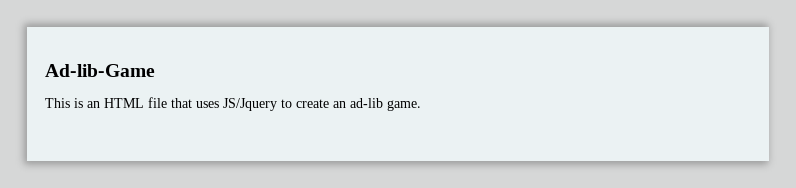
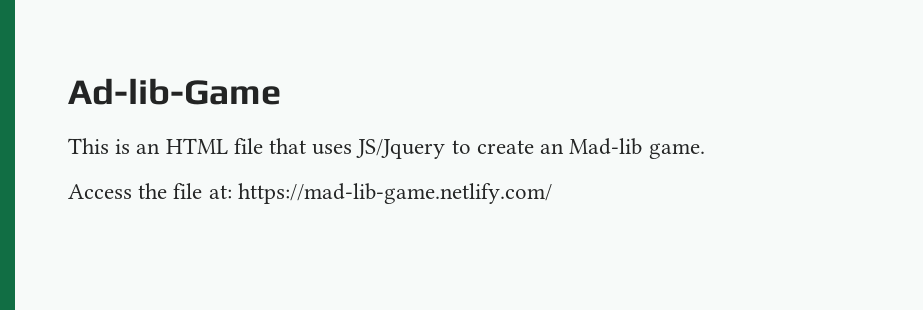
[350,98,383,108] ad-lib -> [569,138,643,155] Mad-lib
(421, 105) none -> [68,183,552,204] // Access the file at: https://mad-lib-game.netlify.com/

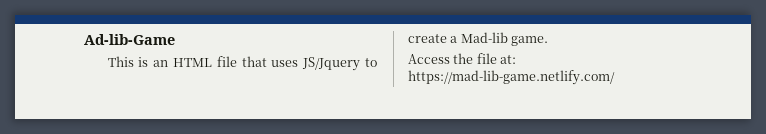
[540,143,565,154] an -> [450,36,458,43] a

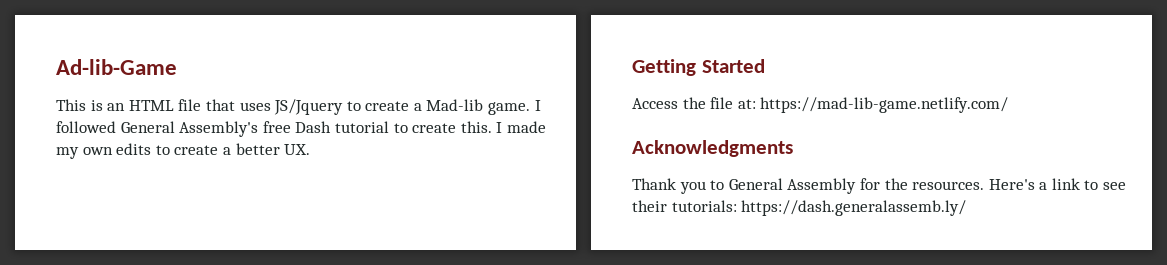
(549, 41) none -> [534,100,541,111] [56,121,546,137] [56,143,311,159] [632,59,765,76] I followed General Assembly's free Dash tutorial to create this. I made my own edits to create a better UX. // Getting Started
(615, 77) none -> [632,140,793,157] [632,178,1127,194] [632,200,967,216] // Acknowledgments // Thank you to General Assembly for the resources. Here's a link to see their tutorials: https://dash.generalassemb.ly/

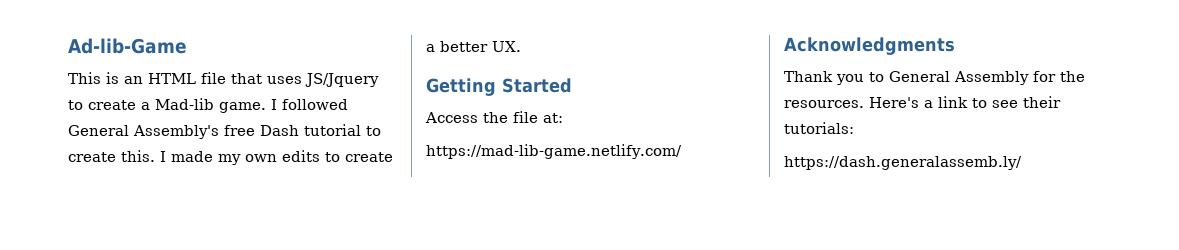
(756, 104) none -> (563, 118) //
(737, 206) none -> (854, 128) //

